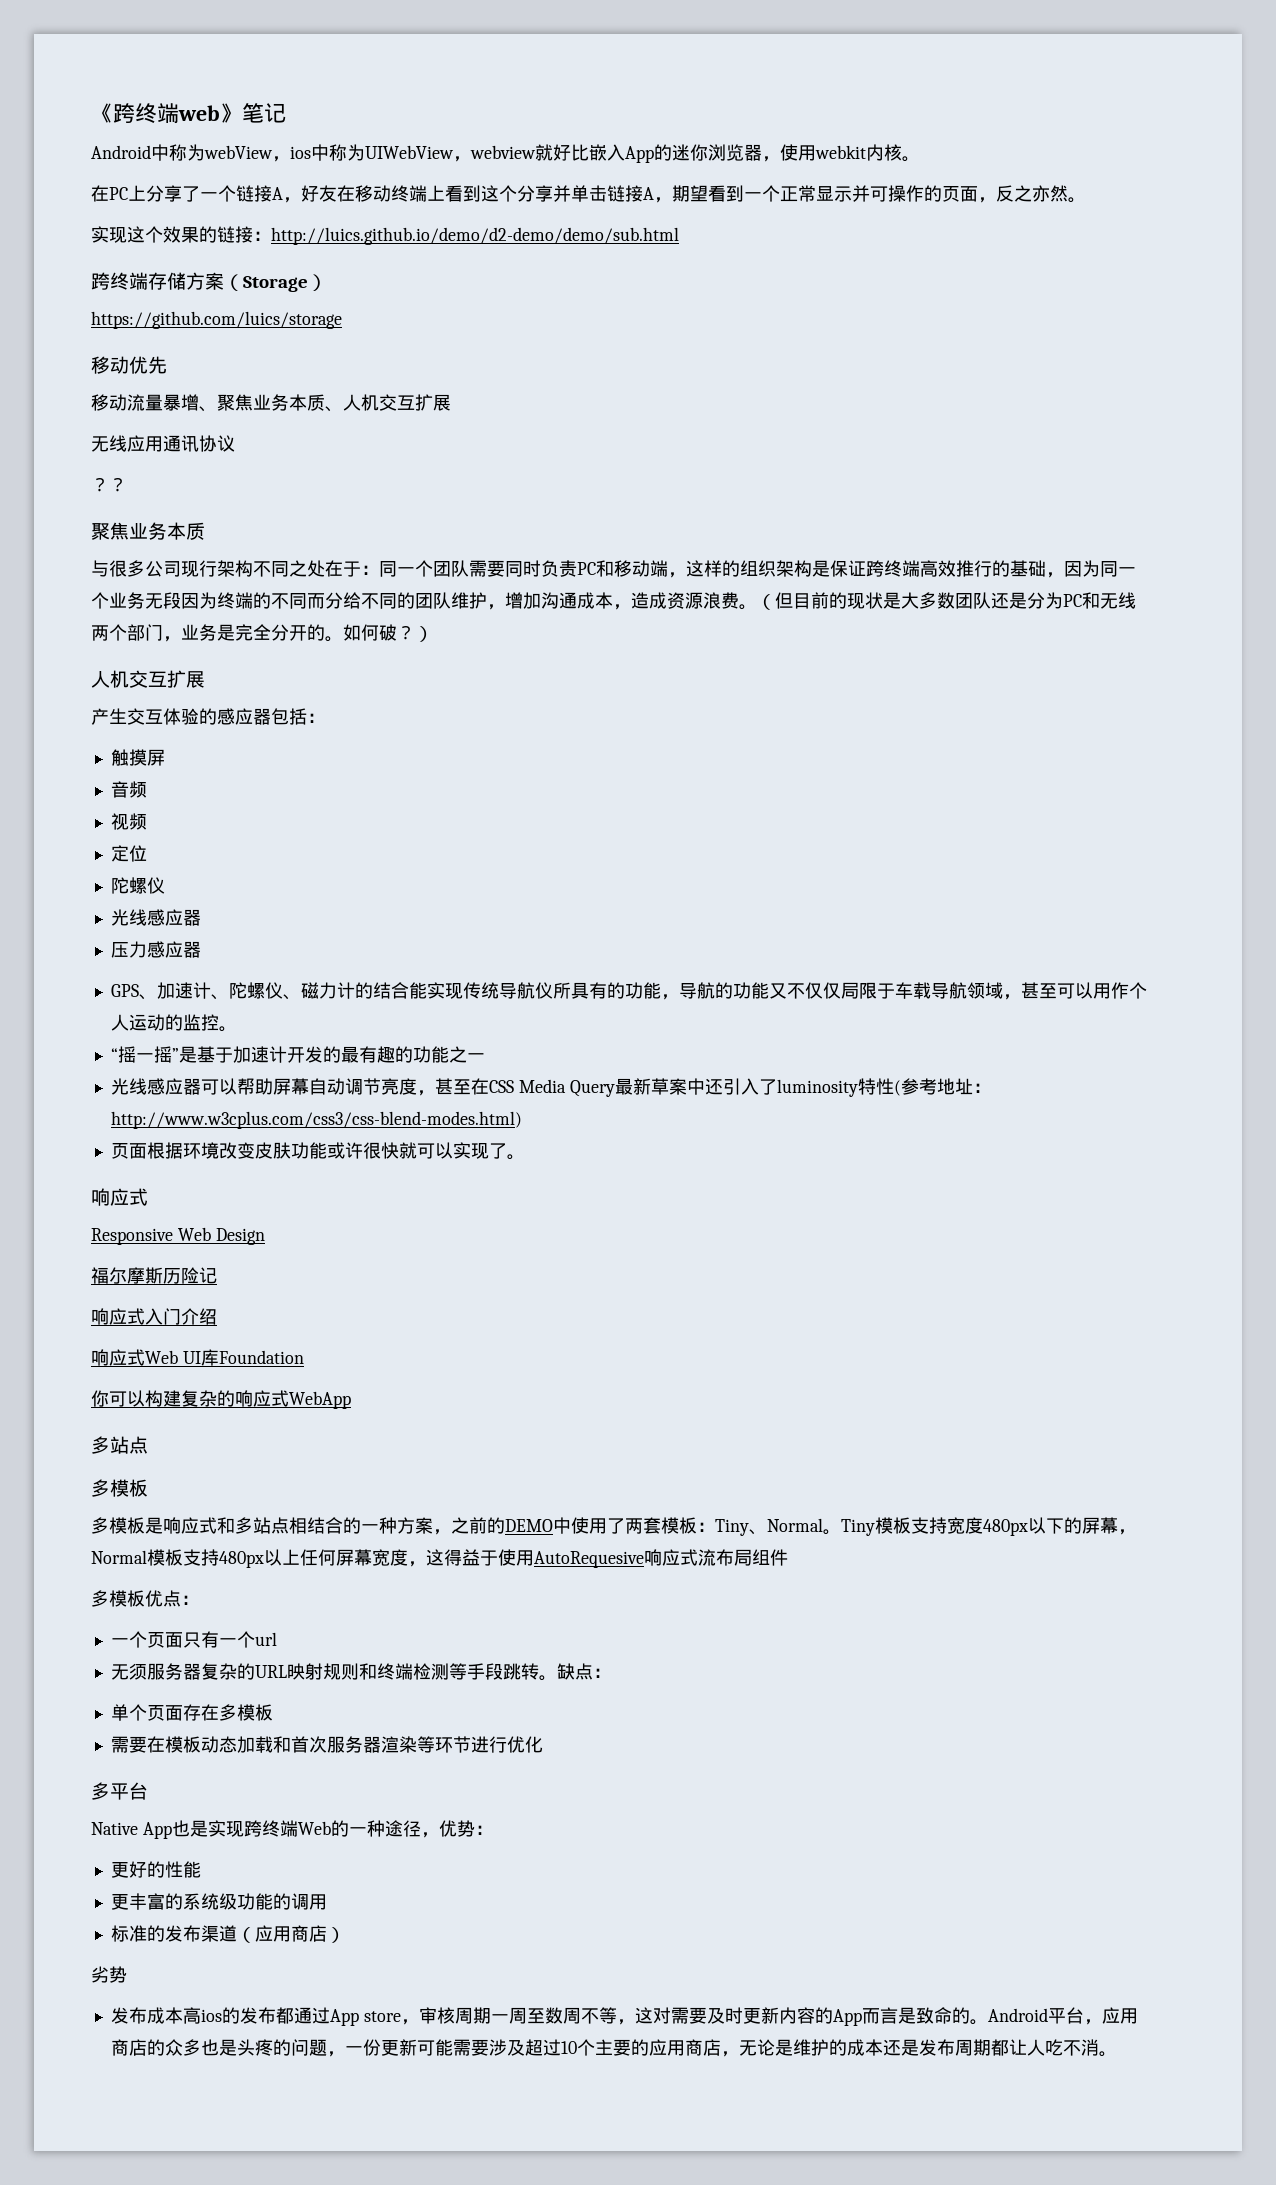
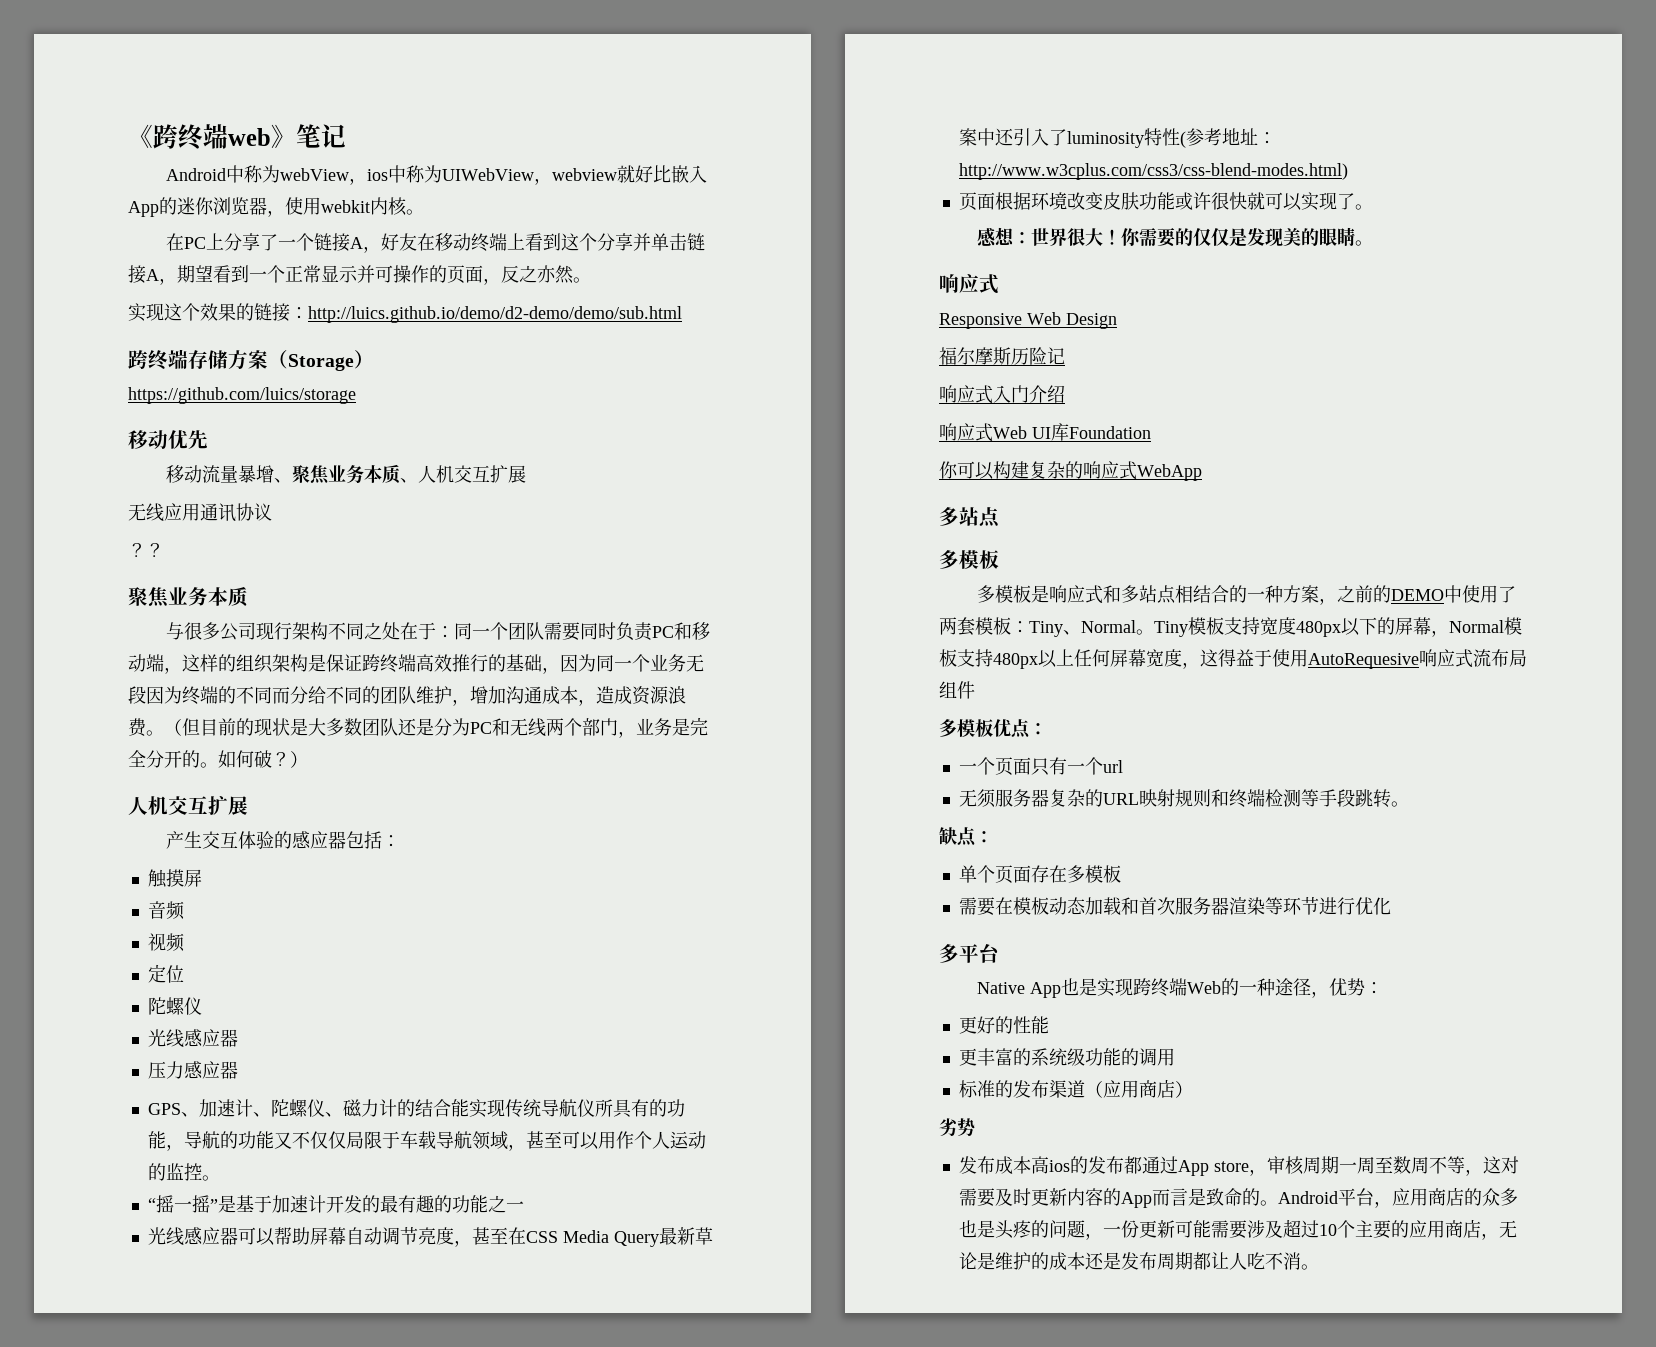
(525, 1157) none -> [976,227,1373,247] // 感想：世界很大！你需要的仅仅是发现美的眼睛。
(557, 1678) none -> (1409, 804) //

